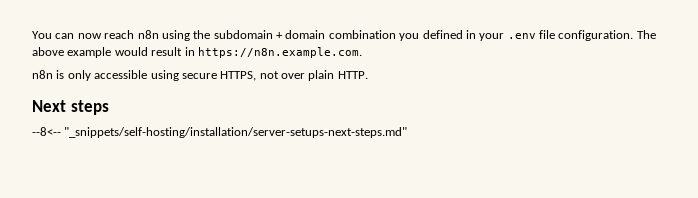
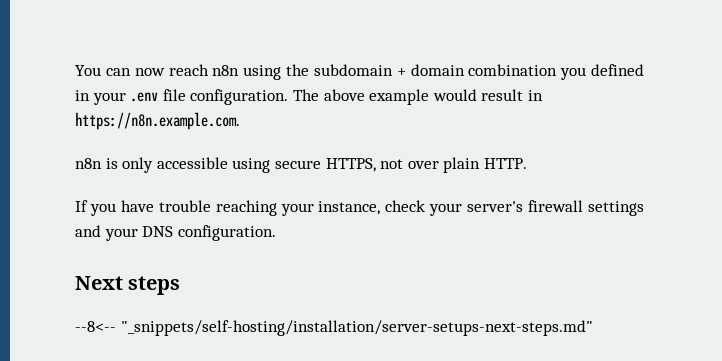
(368, 75) none -> [75,200,645,216] [75,225,276,241] // If you have trouble reaching your instance, check your server's firewall settings and your DNS configuration.

